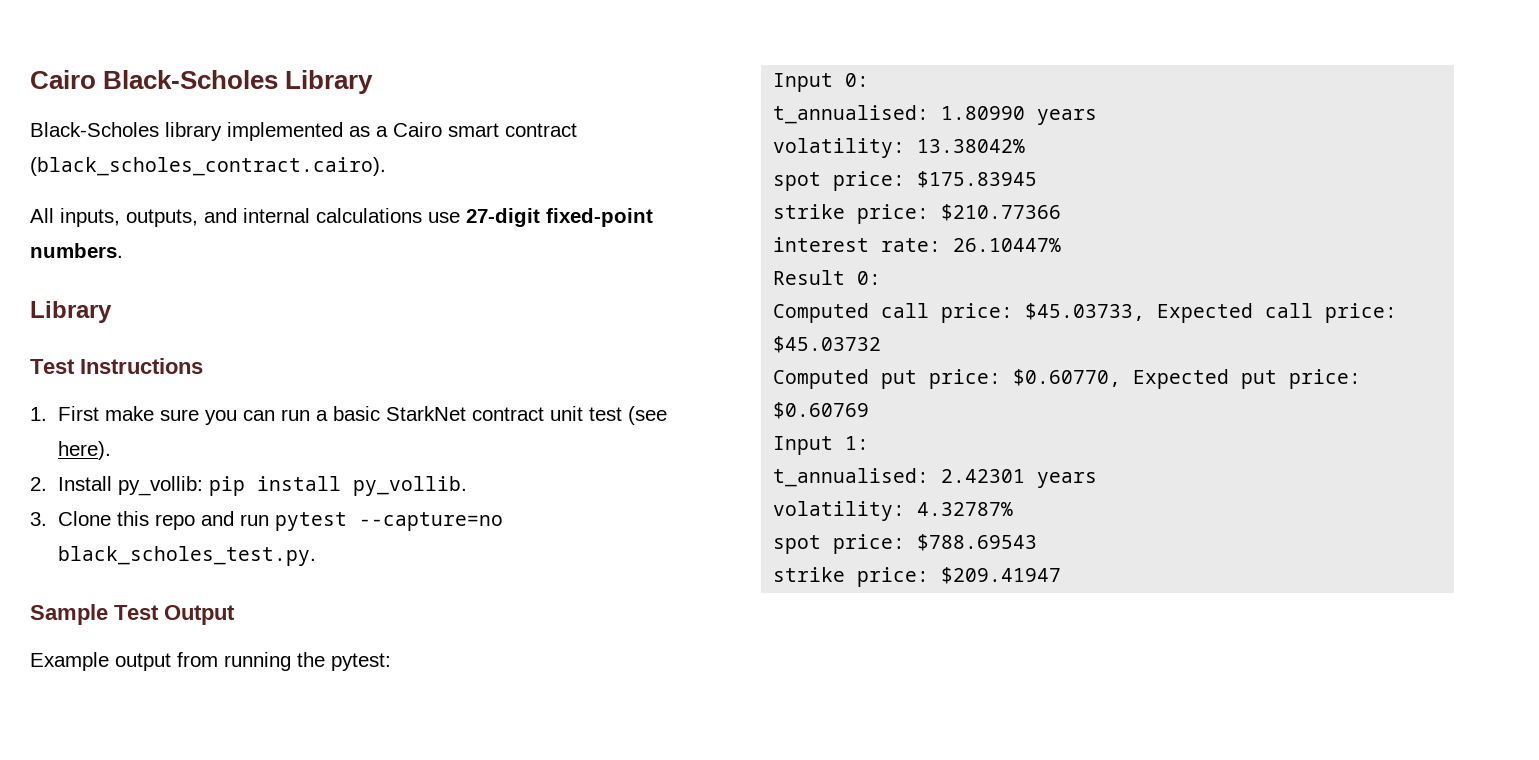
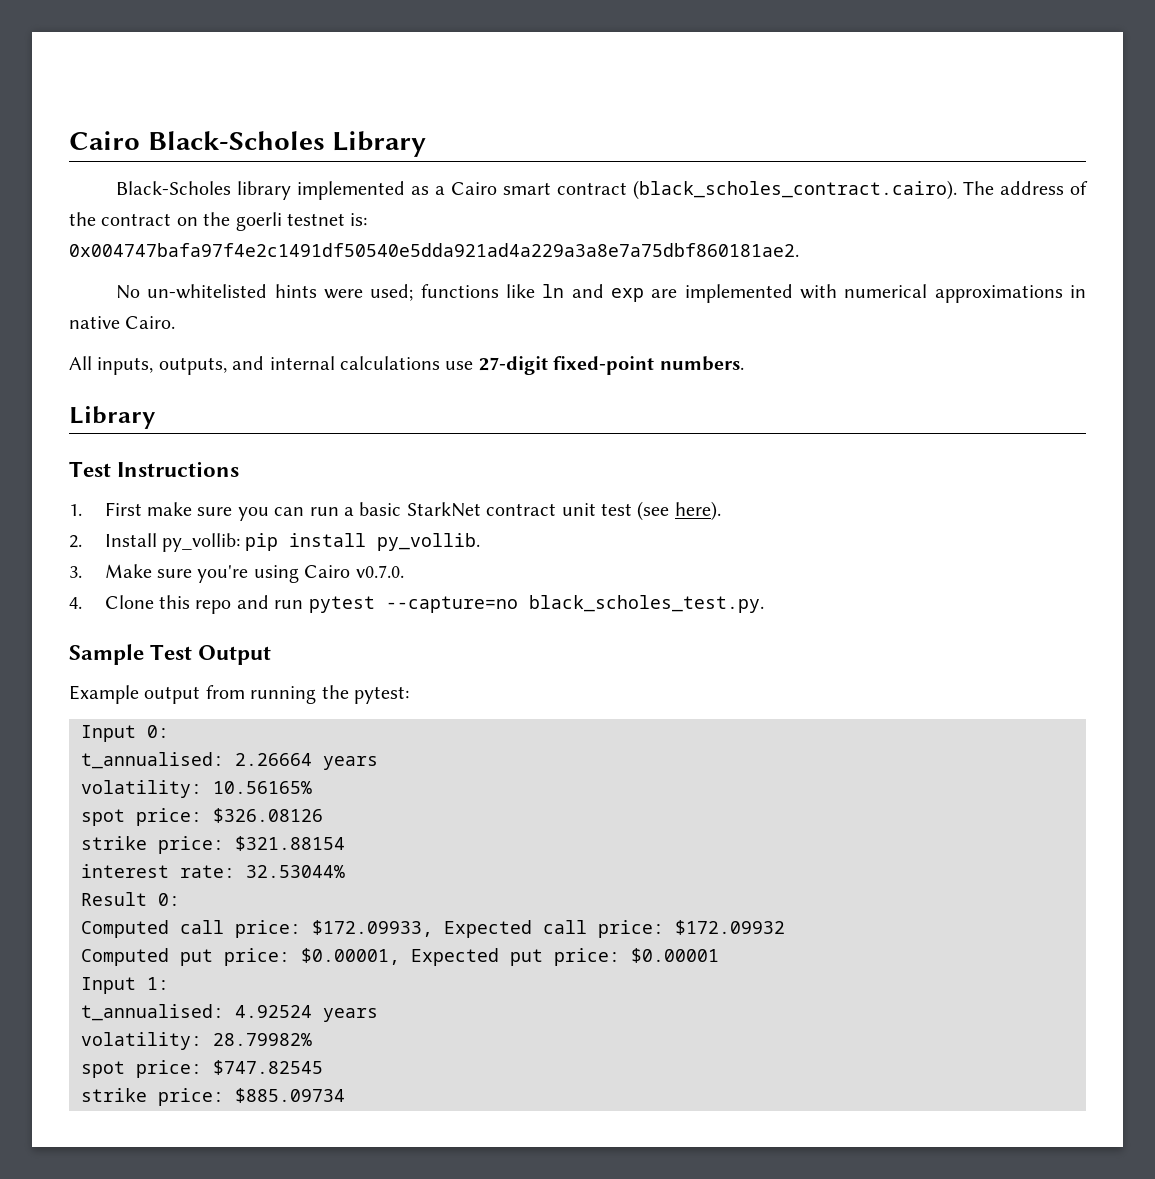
(386, 166) none -> [963,181,1088,195] [69,212,368,231] [69,243,799,257] [116,284,1086,303] [69,316,176,329] The address of the contract on the goerli testnet is: 0x004747bafa97f4e2c1491df50540e5dda921ad4a229a3a8e7a75dbf860181ae2. // No un-whitelisted hints were used; functions like ln and exp are implemented with numerical approximations in native Cairo.
(47, 519) none -> [104,564,404,583] [69,597,82,609] Make sure you're using Cairo v0.7.0. // 4.
[941,106,1098,125] [773,138,1026,158] [773,171,1038,191] [773,204,1062,224] 1.80990 years // volatility: 13.38042% // spot price: $175.83945 // strike price: $210.77366 -> [235,753,378,770] [81,780,312,798] [81,808,323,826] [81,836,345,854] 2.26664 years // volatility: 10.56165% // spot price: $326.08126 // strike price: $321.88154
[953,238,1062,252] 26.10447% -> [246,865,345,878] 32.53044%
[1025,303,1146,321] $45.03733, -> [312,920,433,937] $172.09933,
[773,336,882,353] $45.03732 -> [675,920,785,935] $172.09932
[1013,369,1122,387] $0.60770, -> [301,948,400,965] $0.00001,
[773,402,870,419] $0.60769 -> [631,948,719,963] $0.00001
[941,469,1098,488] [773,501,1014,521] [773,534,1038,554] [773,567,1062,587] 2.42301 years // volatility: 4.32787% // spot price: $788.69543 // strike price: $209.41947 -> [235,1005,378,1022] [81,1032,312,1050] [81,1060,323,1078] [81,1088,345,1106] 4.92524 years // volatility: 28.79982% // spot price: $747.82545 // strike price: $885.09734

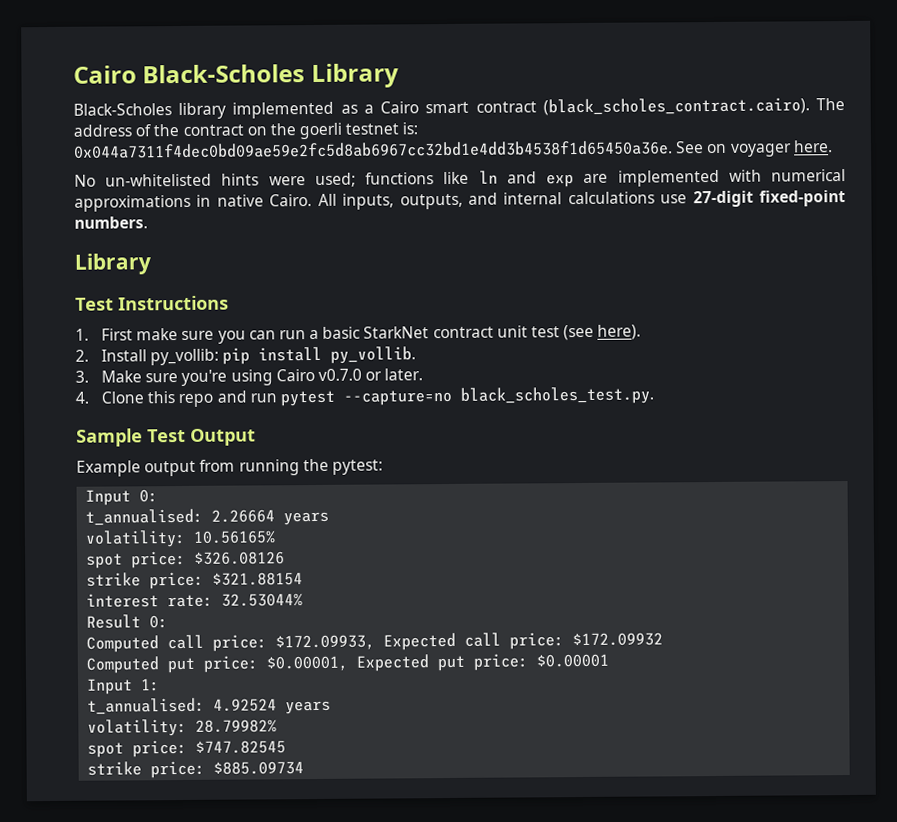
[69,243,799,257] 0x004747bafa97f4e2c1491df50540e5dda921ad4a229a3a8e7a75dbf860181ae2. -> [73,140,833,159] 0x044a7311f4dec0bd09ae59e2fc5d8ab6967cc32bd1e4dd3b4538f1d65450a36e. See on voyager here.
(176, 322) // -> (313, 200) none
[355,565,404,578] v0.7.0. -> [317,368,424,381] v0.7.0 or later.

